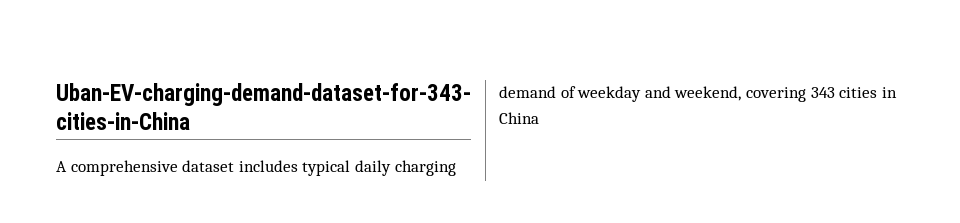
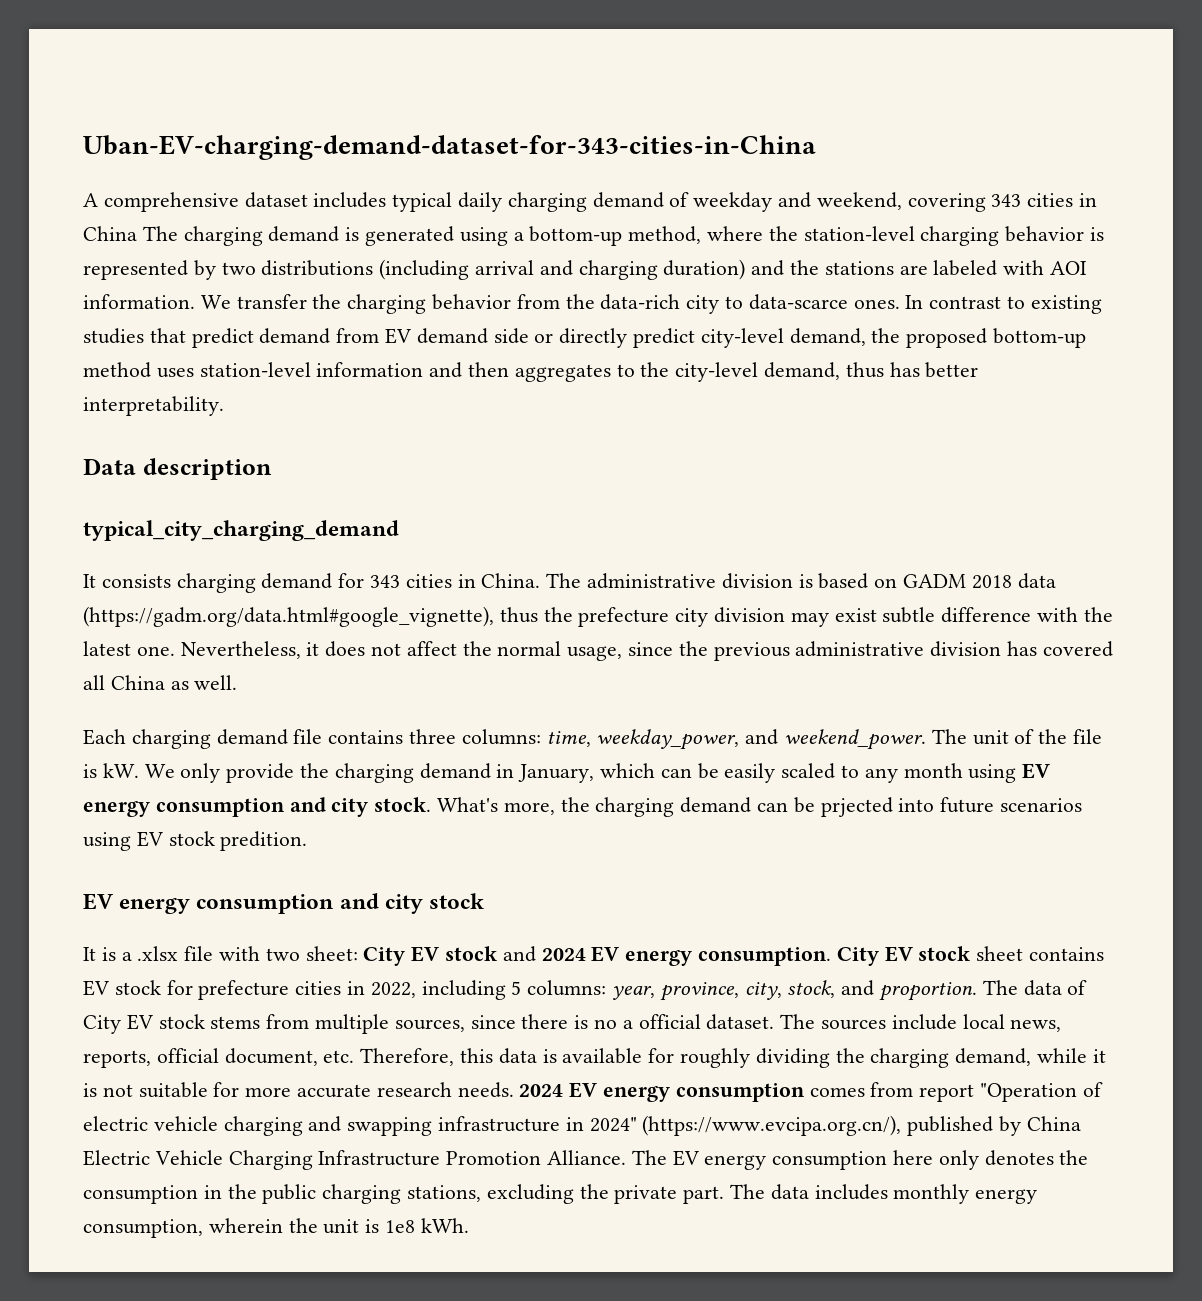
(539, 118) none -> [142,226,1105,246] [83,259,1088,280] [83,294,1102,314] [83,328,1087,348] [83,362,979,382] [83,396,224,416] [83,458,272,480] [83,520,399,541] [83,573,1056,593] [83,606,1113,627] [83,641,1113,661] [83,675,238,690] [83,729,1103,750] [83,763,1052,783] [83,797,1083,817] [83,831,308,851] [83,893,485,914] [83,946,1105,966] [83,980,1088,1001] [83,1014,1062,1034] [83,1048,1106,1068] [83,1082,1103,1102] [83,1115,1081,1136] [83,1150,1089,1170] [83,1184,1038,1204] [83,1218,469,1238] The charging demand is generated using a bottom-up method, where the station-level charging behavior is represented by two distributions (including arrival and charging duration) and the stations are labeled with AOI information. We transfer the charging behavior from the data-rich city to data-scarce ones. In contrast to existing studies that predict demand from EV demand side or directly predict city-level demand, the proposed bottom-up method uses station-level information and then aggregates to the city-level demand, thus has better interpretability. // Data description // typical_city_charging_demand // It consists charging demand for 343 cities in China. The administrative division is based on GADM 2018 data (https://gadm.org/data.html#google_vignette), thus the prefecture city division may exist subtle difference with the latest one. Nevertheless, it does not affect the normal usage, since the previous administrative division has covered all China as well. // Each charging demand file contains three columns: time, weekday_power, and weekend_power. The unit of the file is kW. We only provide the charging demand in January, which can be easily scaled to any month using EV energy consumption and city stock. What's more, the charging demand can be prjected into future scenarios using EV stock predition. // EV energy consumption and city stock // It is a .xlsx file with two sheet: City EV stock and 2024 EV energy consumption. City EV stock sheet contains EV stock for prefecture cities in 2022, including 5 columns: year, province, city, stock, and proportion. The data of City EV stock stems from multiple sources, since there is no a official dataset. The sources include local news, reports, official document, etc. Therefore, this data is available for roughly dividing the charging demand, while it is not suitable for more accurate research needs. 2024 EV energy consumption comes from report "Operation of electric vehicle charging and swapping infrastructure in 2024" (https://www.evcipa.org.cn/), published by China Electric Vehicle Charging Infrastructure Promotion Alliance. The EV energy consumption here only denotes the consumption in the public charging stations, excluding the private part. The data includes monthly energy consumption, wherein the unit is 1e8 kWh.

